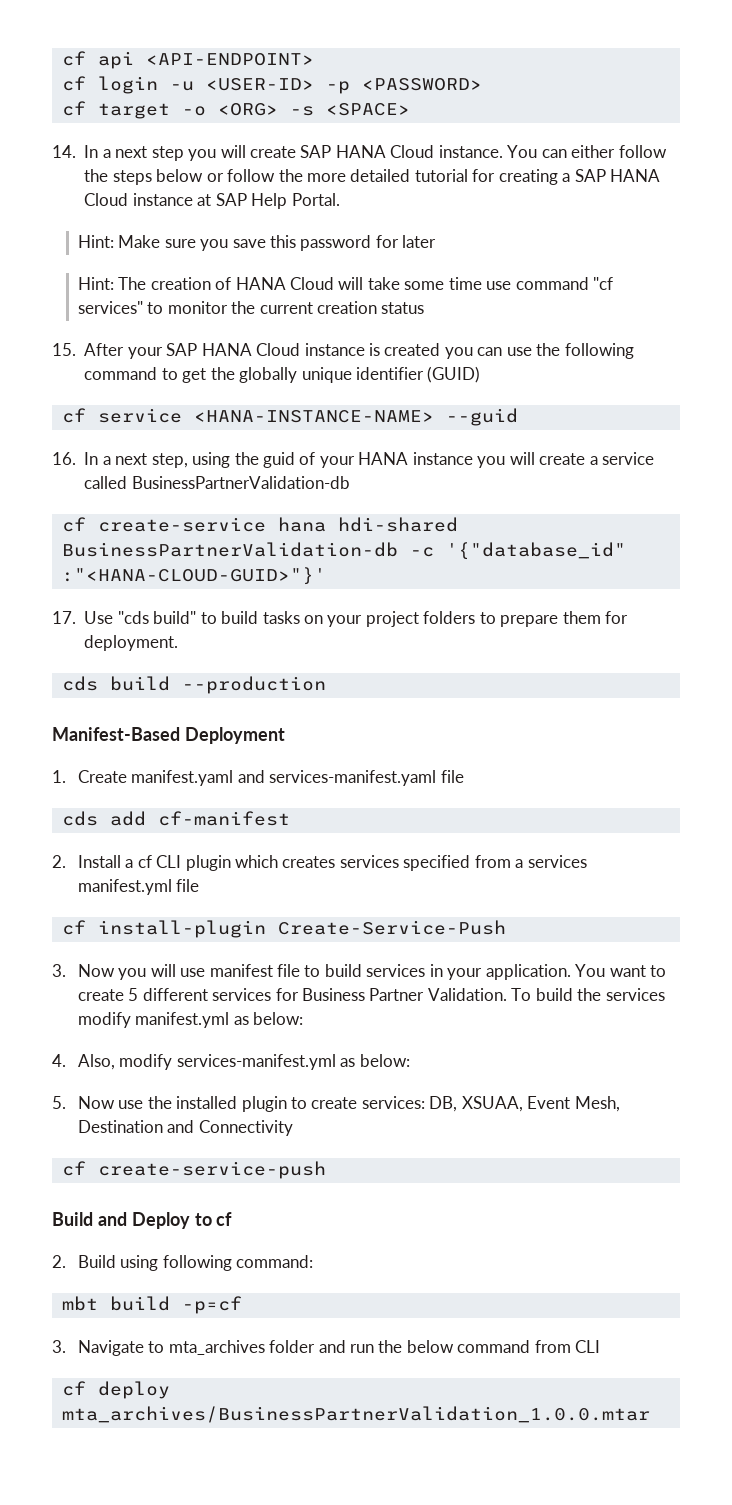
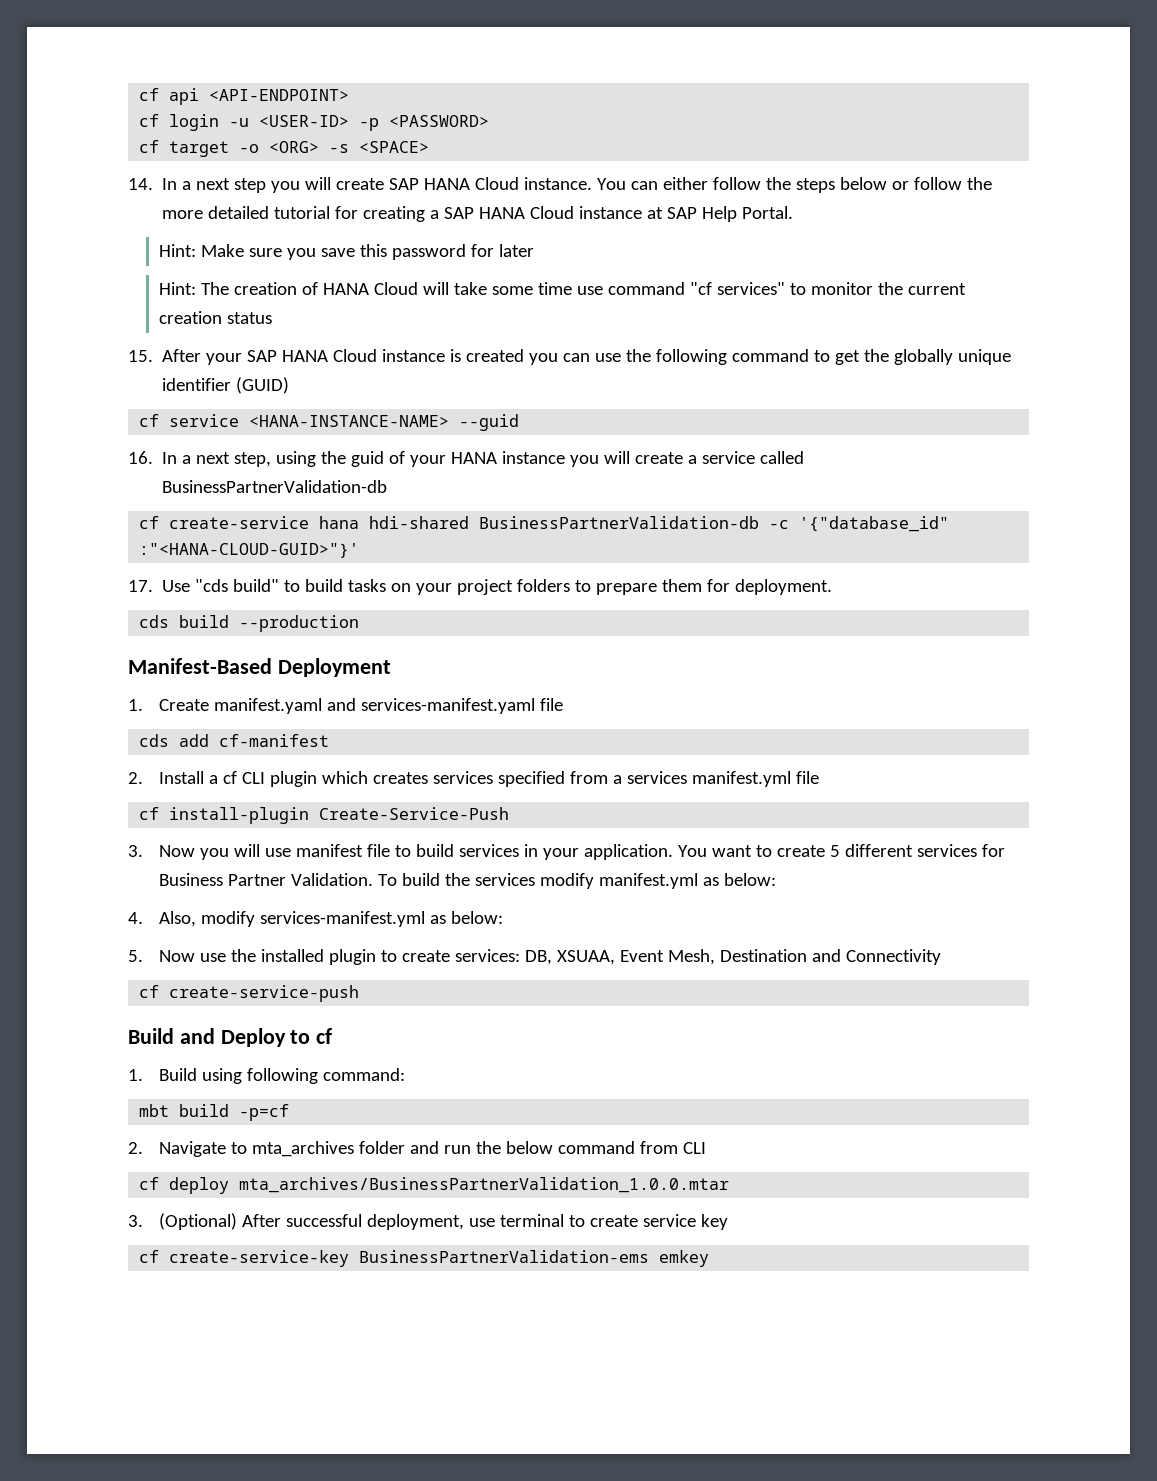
[52,1255,66,1268] 2. -> [128,1069,143,1081] 1.
[52,1340,66,1353] 3. -> [128,1142,143,1154] 2.
(650, 1414) none -> [128,1213,728,1230] [139,1250,710,1267] // 3. (Optional) After successful deployment, use terminal to create service key // cf create-service-key BusinessPartnerValidation-ems emkey

